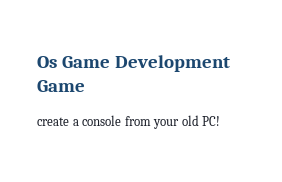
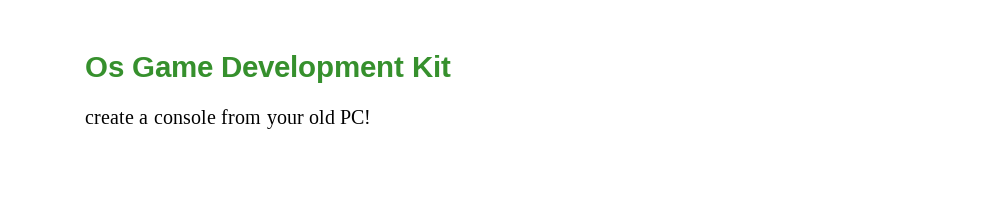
[37,80,85,92] Game -> [412,55,451,77] Kit

